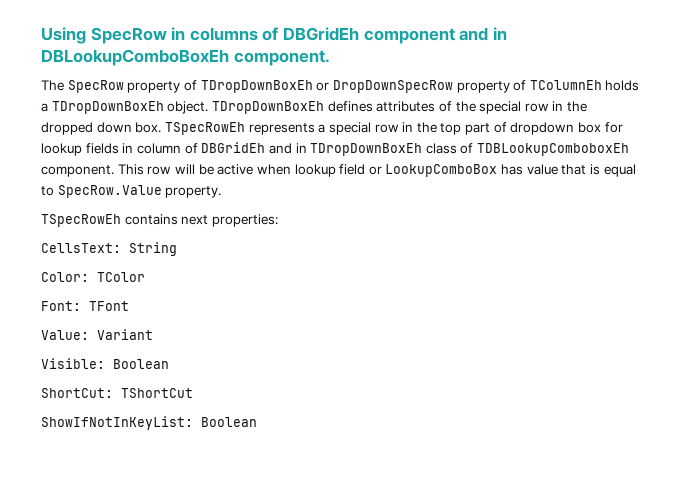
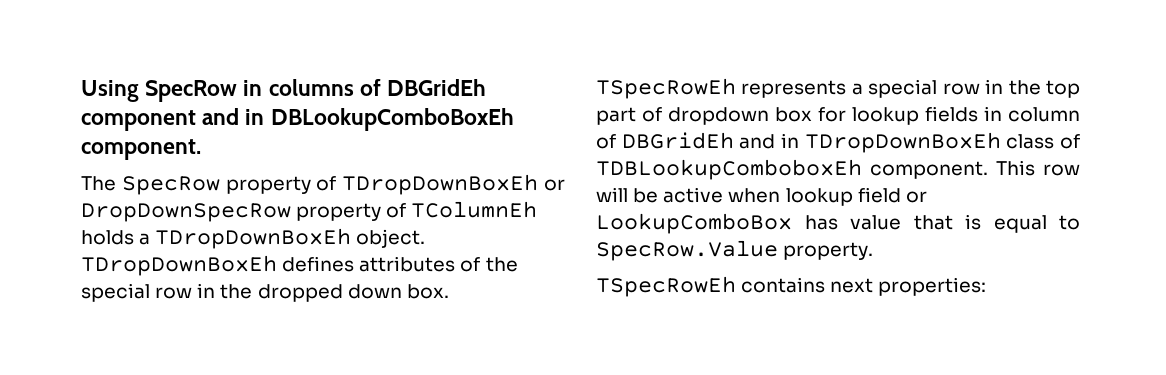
[41,242,177,256] [41,272,145,282] [41,301,129,311] [41,329,153,340] [41,358,169,369] [41,388,193,398] [41,416,257,430] // CellsText: String // Color: TColor // Font: TFont // Value: Variant // Visible: Boolean // ShortCut: TShortCut // ShowIfNotInKeyList: Boolean -> (987, 286) none

